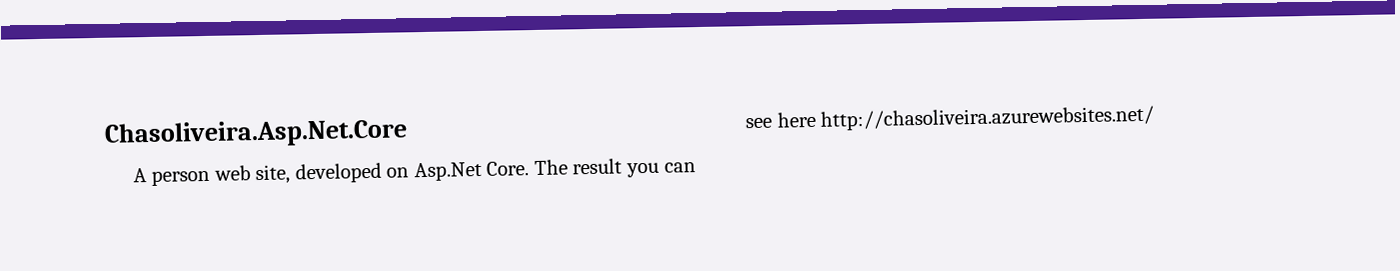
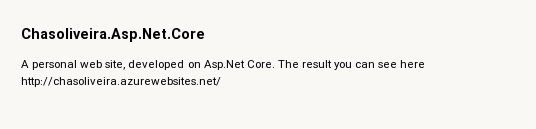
[151,169,211,186] person -> [32,60,78,70] personal

